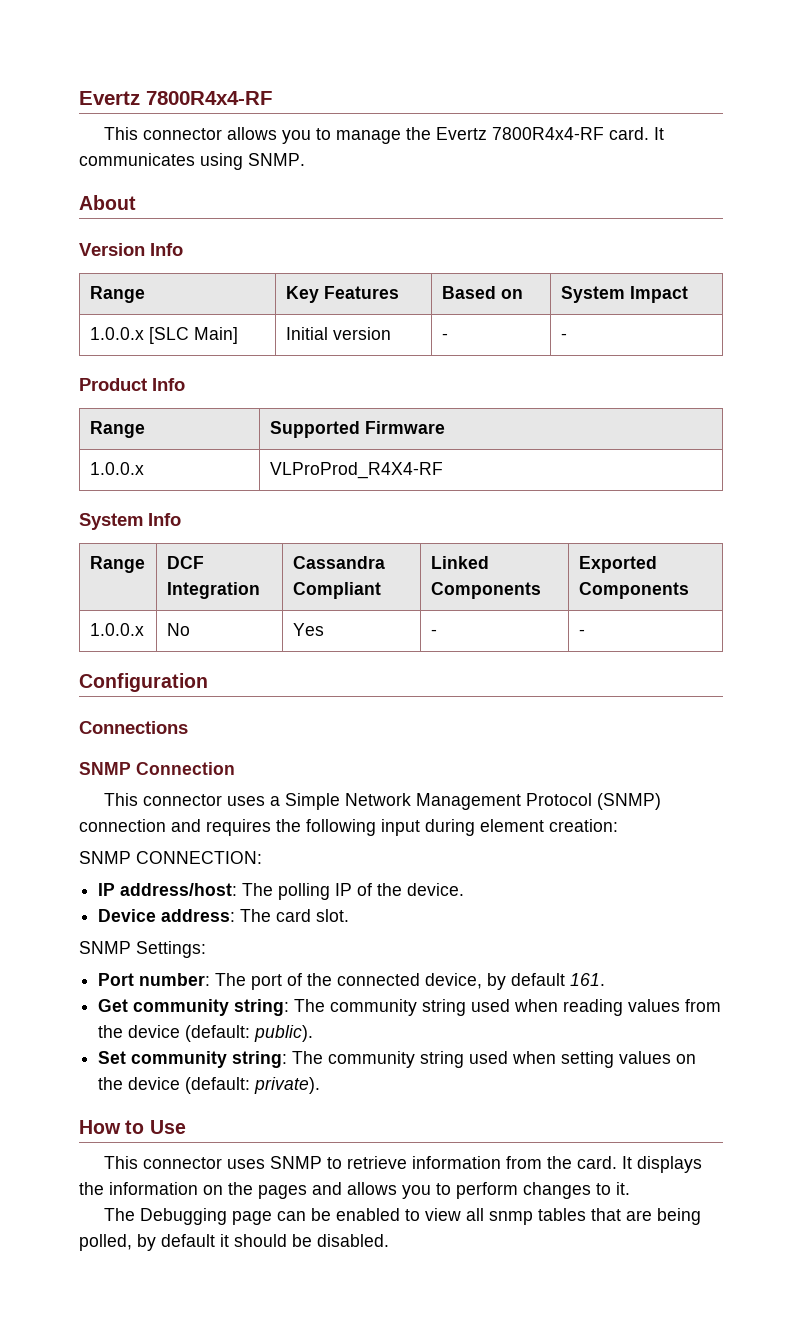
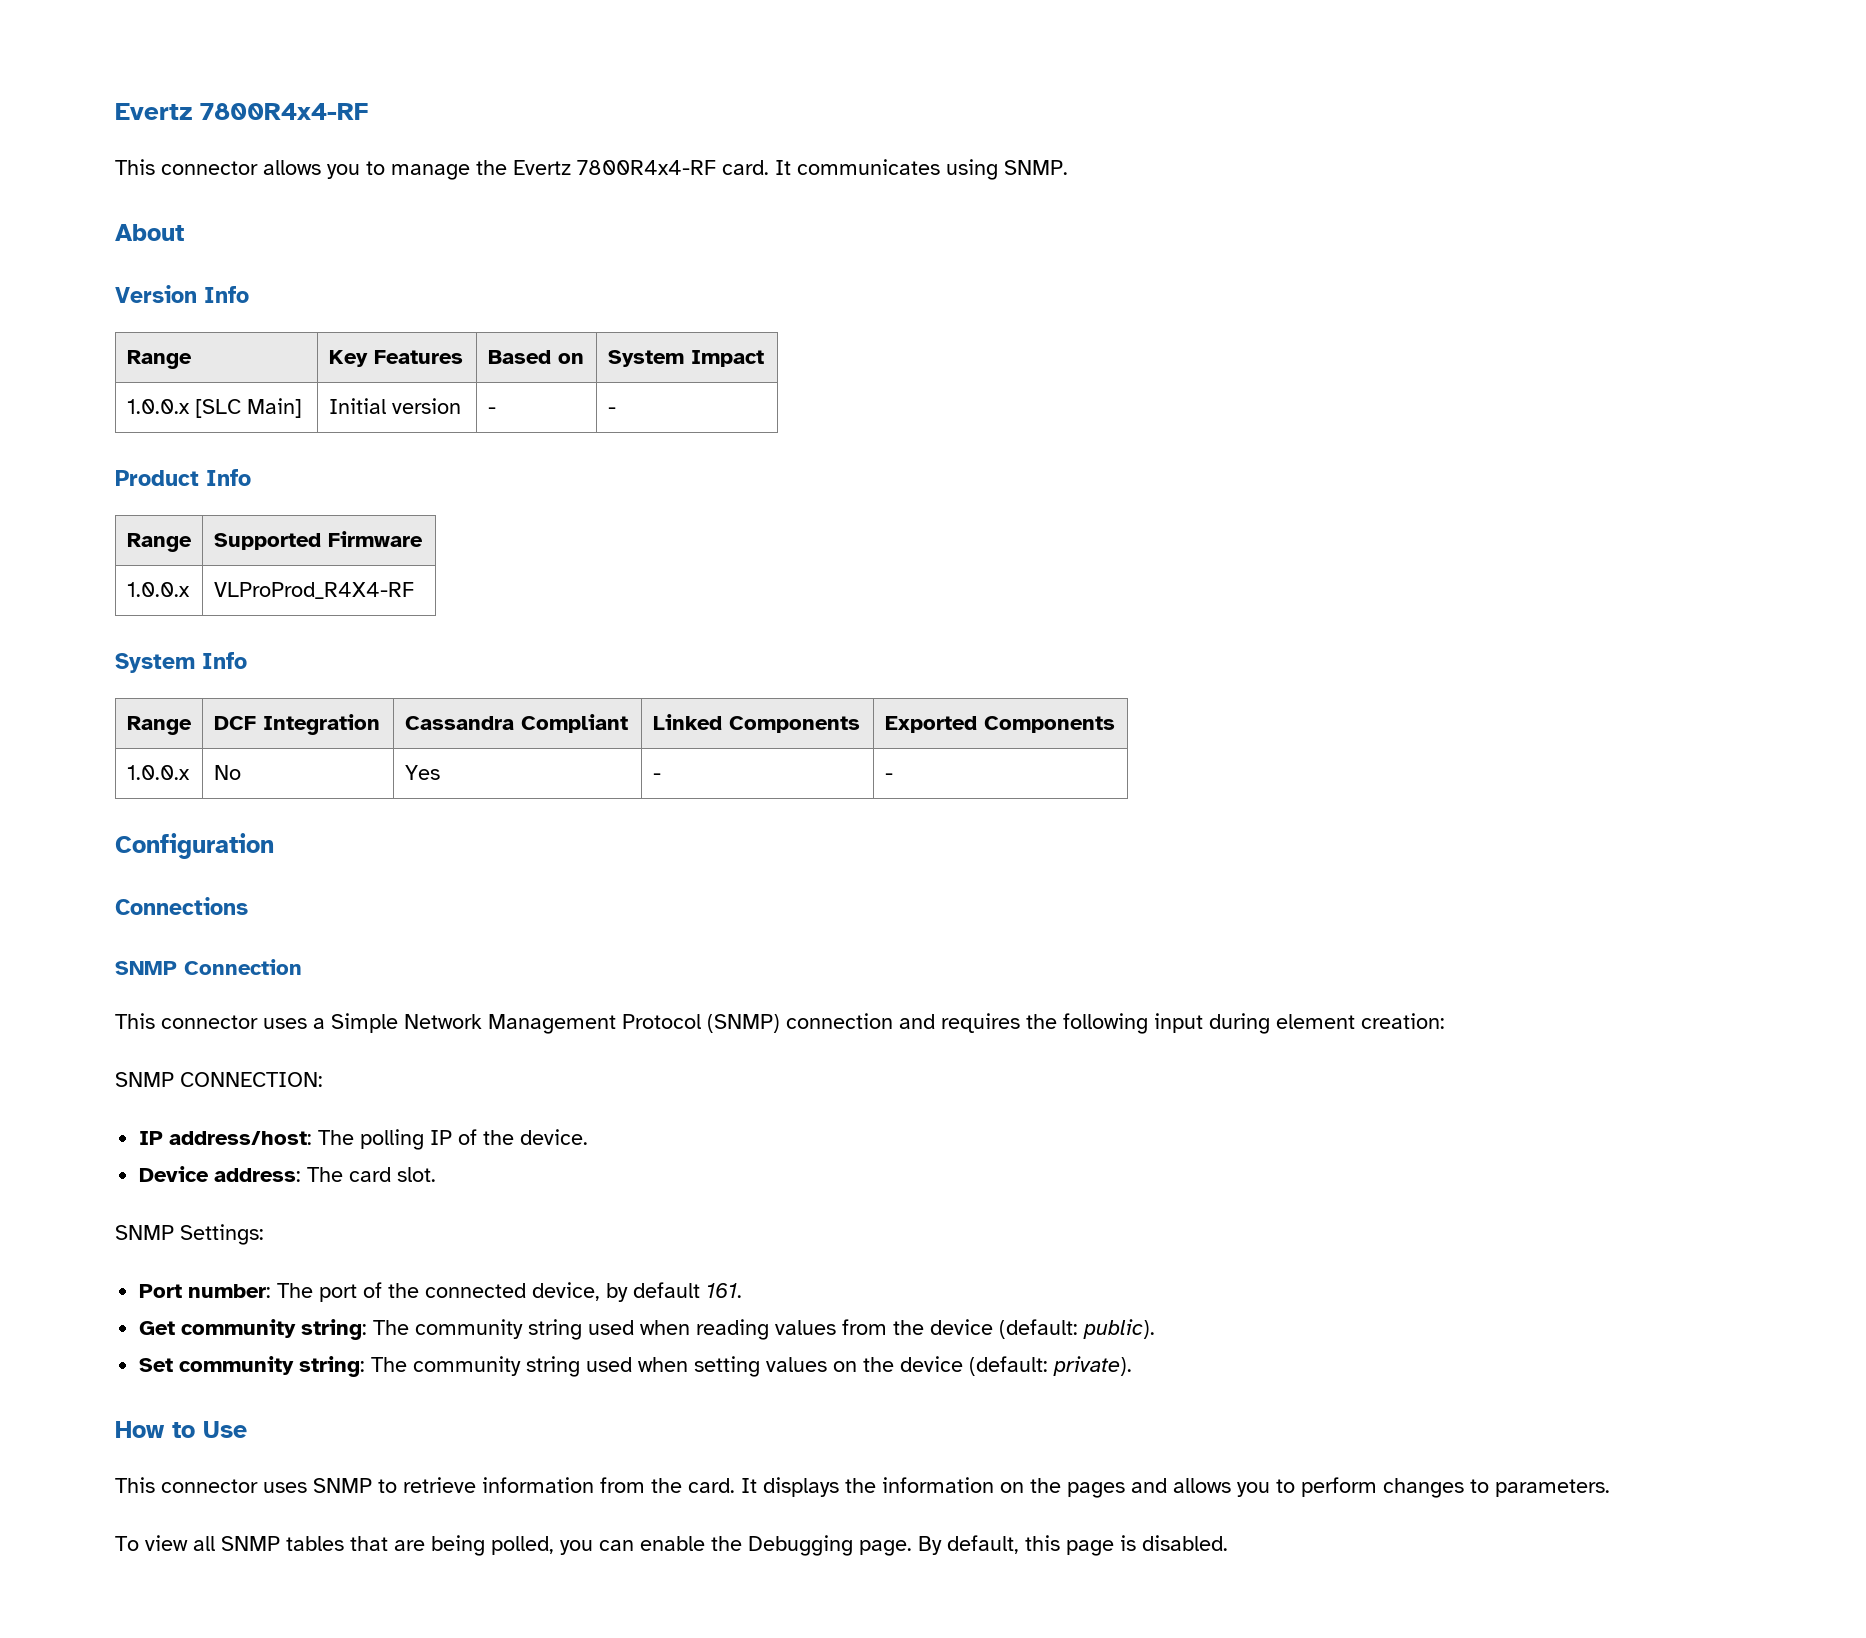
[616,1182,630,1195] [104,1208,421,1225] it. // The Debugging page can be enabled to -> [1495,1479,1610,1497] [115,1536,139,1551] parameters. // To
[489,1211,534,1225] snmp -> [221,1536,280,1551] SNMP
[137,1234,312,1251] by default it should be -> [560,1535,1136,1556] you can enable the Debugging page. By default, this page is

